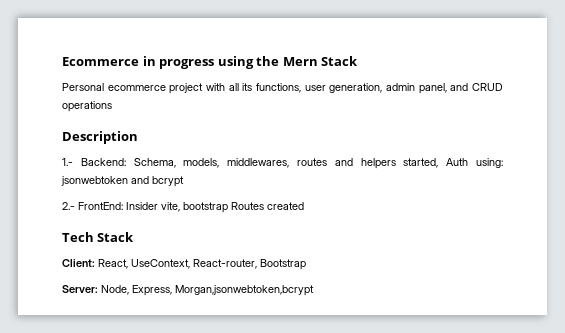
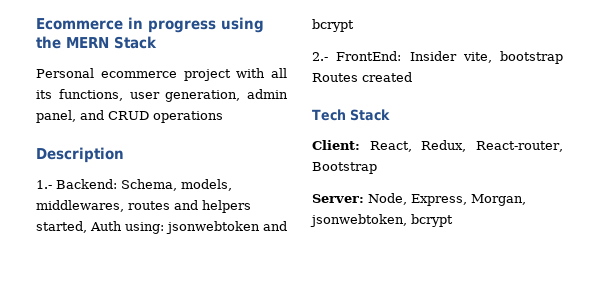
[282,57,318,66] Mern -> [66,37,109,48] MERN
[131,259,190,269] UseContext, -> [421,140,467,152] Redux,
[175,285,314,296] Morgan,jsonwebtoken,bcrypt -> [471,194,526,206] [310,214,453,227] Morgan, jsonwebtoken, bcrypt

